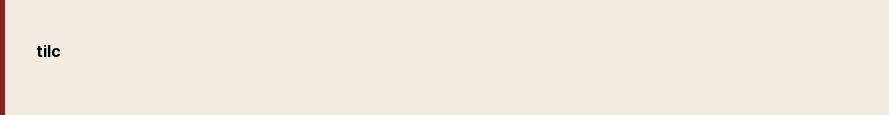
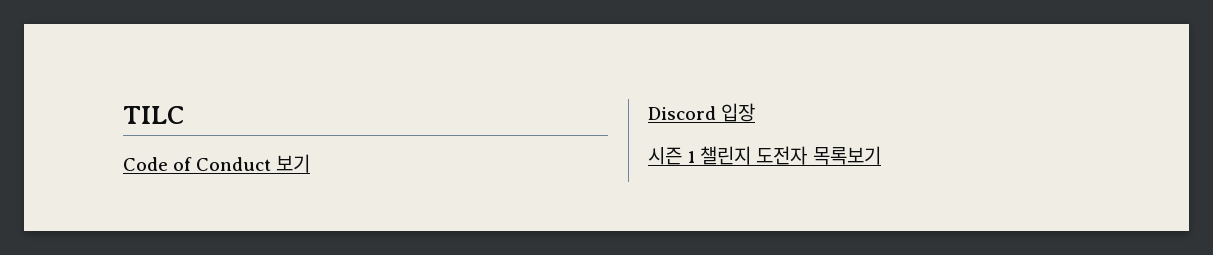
[36,45,61,57] tilc -> [123,106,184,124] [123,154,311,173] [648,103,756,122] [648,146,881,165] TILC // Code of Conduct 보기 // Discord 입장 // 시즌 1 챌린지 도전자 목록보기

